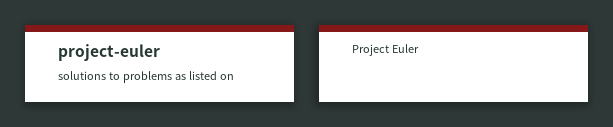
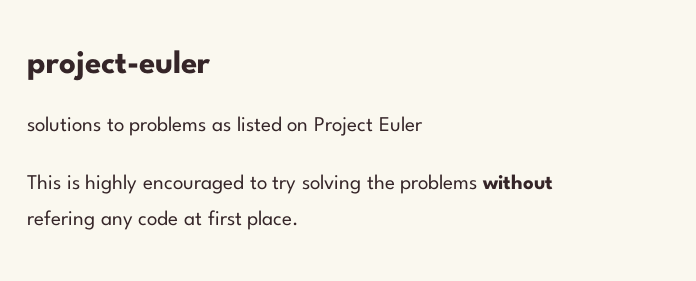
(419, 48) none -> [27,174,554,194] [27,210,300,230] // This is highly encouraged to try solving the problems without refering any code at first place.

